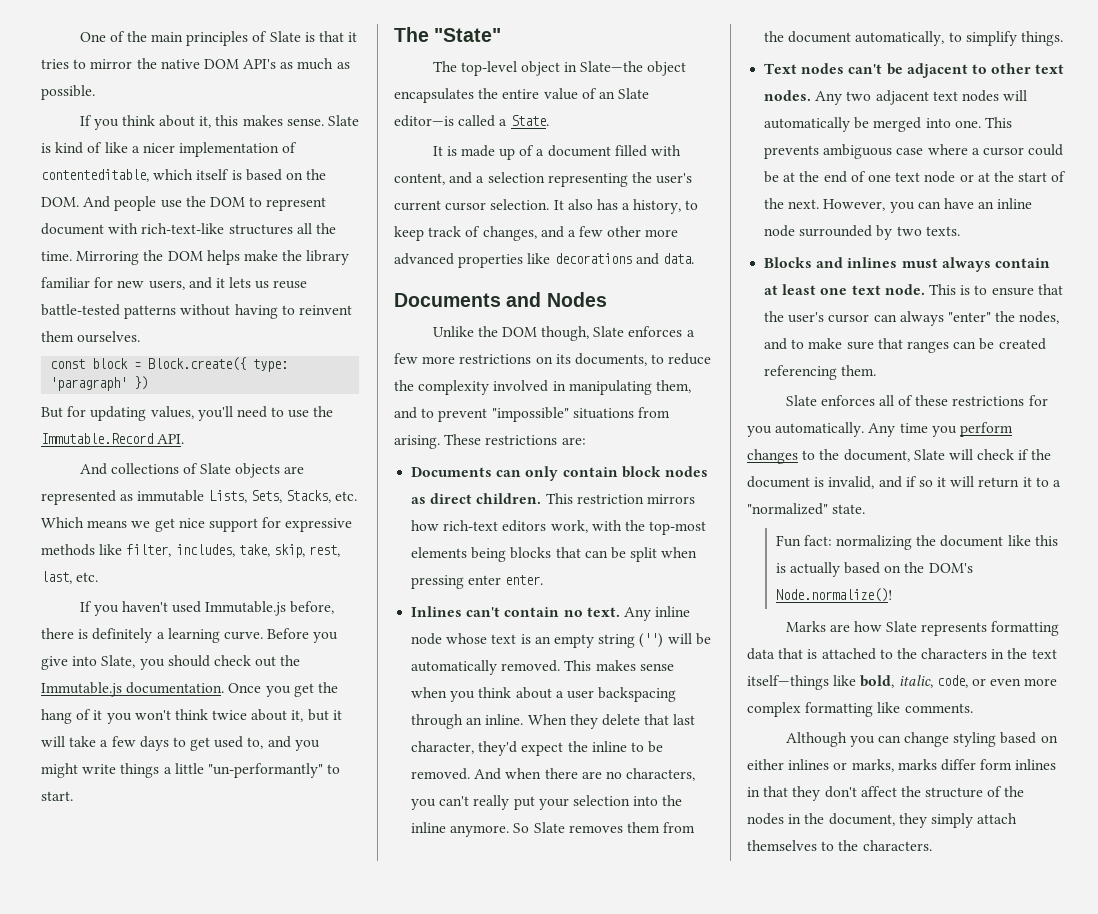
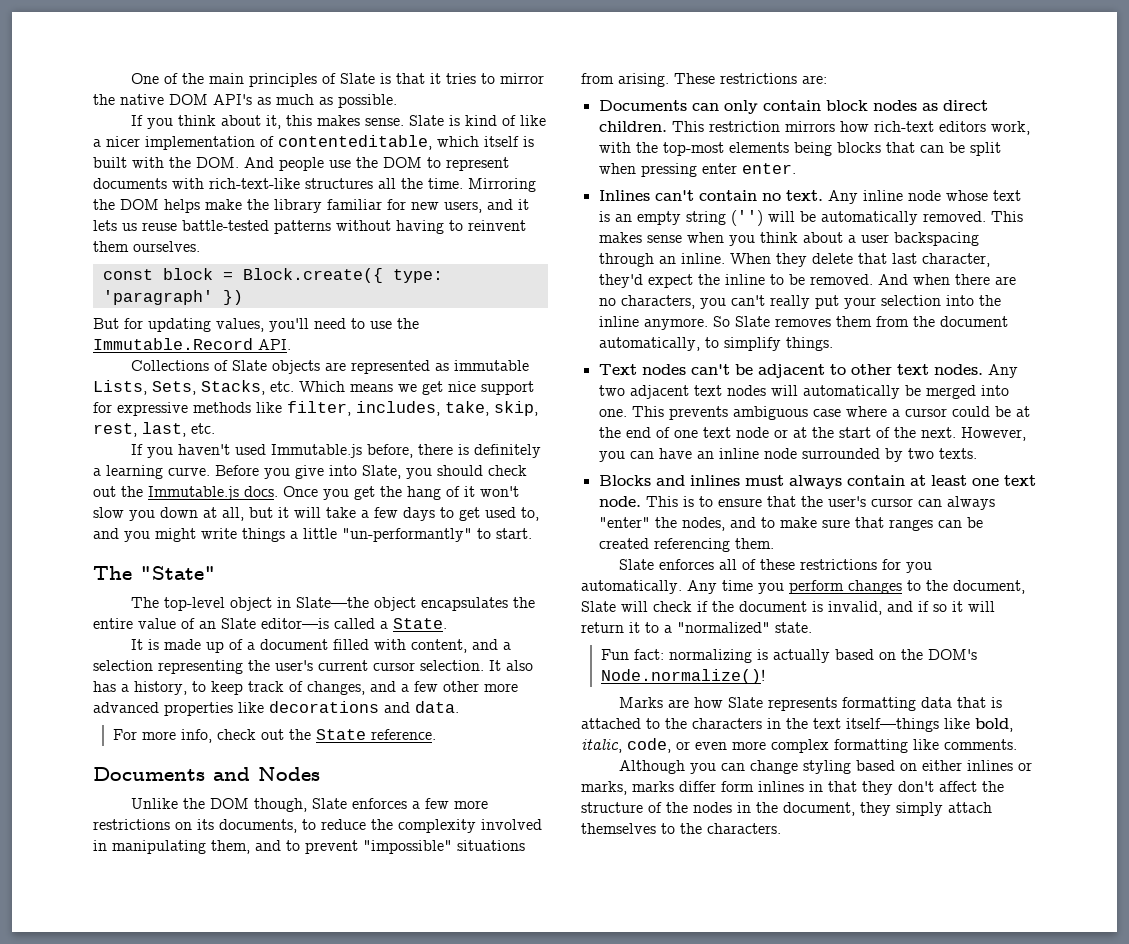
[245,169,303,181] based on -> [93,157,164,168] built with
[41,223,104,235] document -> [93,178,167,189] documents
[79,463,179,475] And collections -> [131,360,210,371] Collections
[126,682,225,694] documentation. -> [244,486,278,497] docs.
[106,709,304,724] you won't think twice about it, -> [480,486,519,497] [93,507,244,521] won't slow you down at all,
(694, 258) none -> [112,729,436,743] // For more info, check out the State reference.
[916,535,1058,547] the document like this -> (752, 656) none

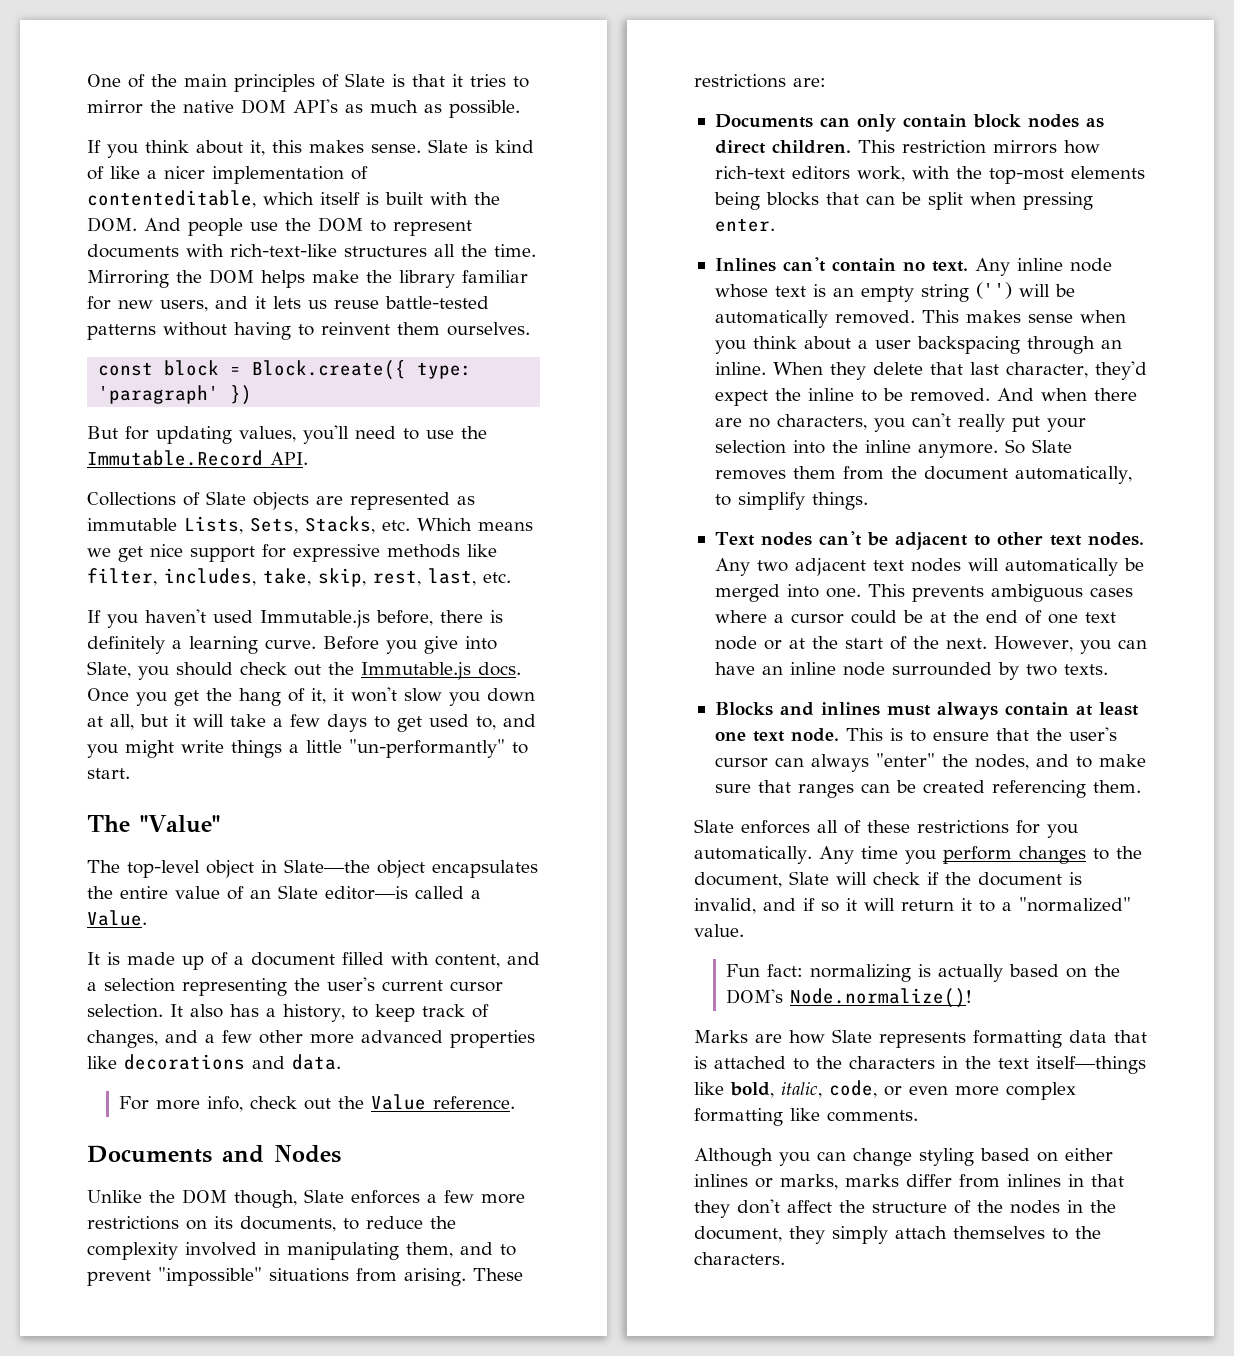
(460, 491) none -> [311,688,326,704] it,
[140,566,216,580] "State" -> [140,815,220,833] "Value"
[393,618,447,629] State. -> [87,910,147,926] Value.
[315,729,366,740] State -> [371,1094,427,1110] Value
[701,163,737,174] enter -> (1093, 201) none
[812,409,841,417] case -> [1089,587,1133,597] cases
[775,622,812,633] state. -> [694,924,744,937] value.
[721,781,754,792] form -> [959,1174,1000,1188] from

